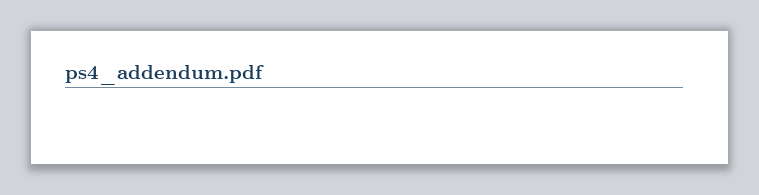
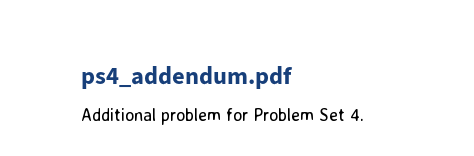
(264, 75) none -> [81,108,364,125] // Additional problem for Problem Set 4.

